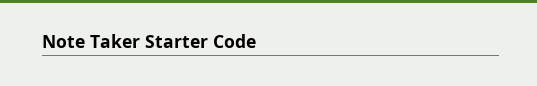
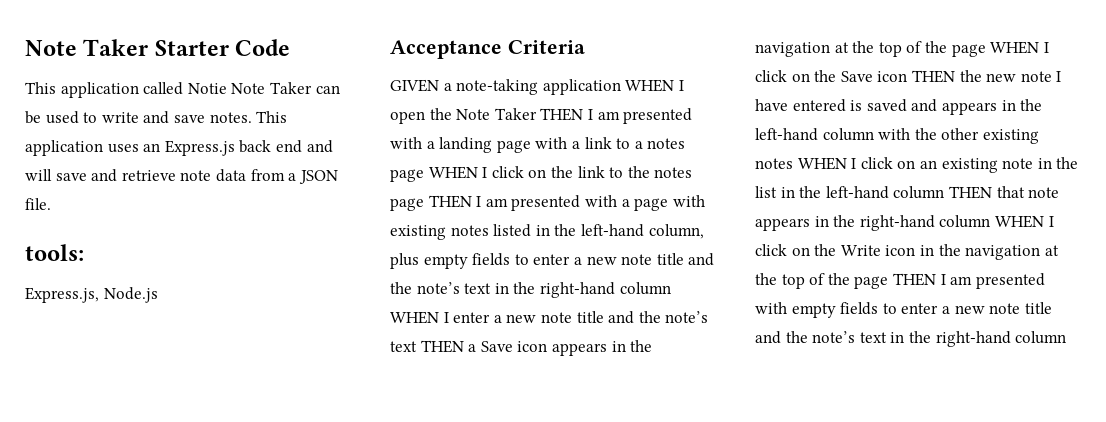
(256, 41) none -> [25,82,340,98] [25,111,288,124] [25,140,333,156] [25,169,338,184] [25,198,51,210] [25,244,84,261] [25,287,158,303] [390,40,585,59] [390,79,684,95] [390,108,693,124] [390,137,686,153] [390,166,693,182] [390,195,705,211] [390,224,704,240] [390,253,715,269] [390,282,671,298] [390,311,709,324] [390,340,653,356] [755,41,1049,57] [755,70,1062,83] [755,99,1043,115] [755,128,1039,144] [755,157,1079,173] [755,186,1060,199] [755,215,1054,231] [755,244,1059,260] [755,273,1045,289] [755,302,1052,318] [755,331,1067,347] // This application called Notie Note Taker can be used to write and save notes. This application uses an Express.js back end and will save and retrieve note data from a JSON file. // tools: // Express.js, Node.js // Acceptance Criteria // GIVEN a note-taking application WHEN I open the Note Taker THEN I am presented with a landing page with a link to a notes page WHEN I click on the link to the notes page THEN I am presented with a page with existing notes listed in the left-hand column, plus empty fields to enter a new note title and the note’s text in the right-hand column WHEN I enter a new note title and the note’s text THEN a Save icon appears in the navigation at the top of the page WHEN I click on the Save icon THEN the new note I have entered is saved and appears in the left-hand column with the other existing notes WHEN I click on an existing note in the list in the left-hand column THEN that note appears in the right-hand column WHEN I click on the Write icon in the navigation at the top of the page THEN I am presented with empty fields to enter a new note title and the note’s text in the right-hand column

